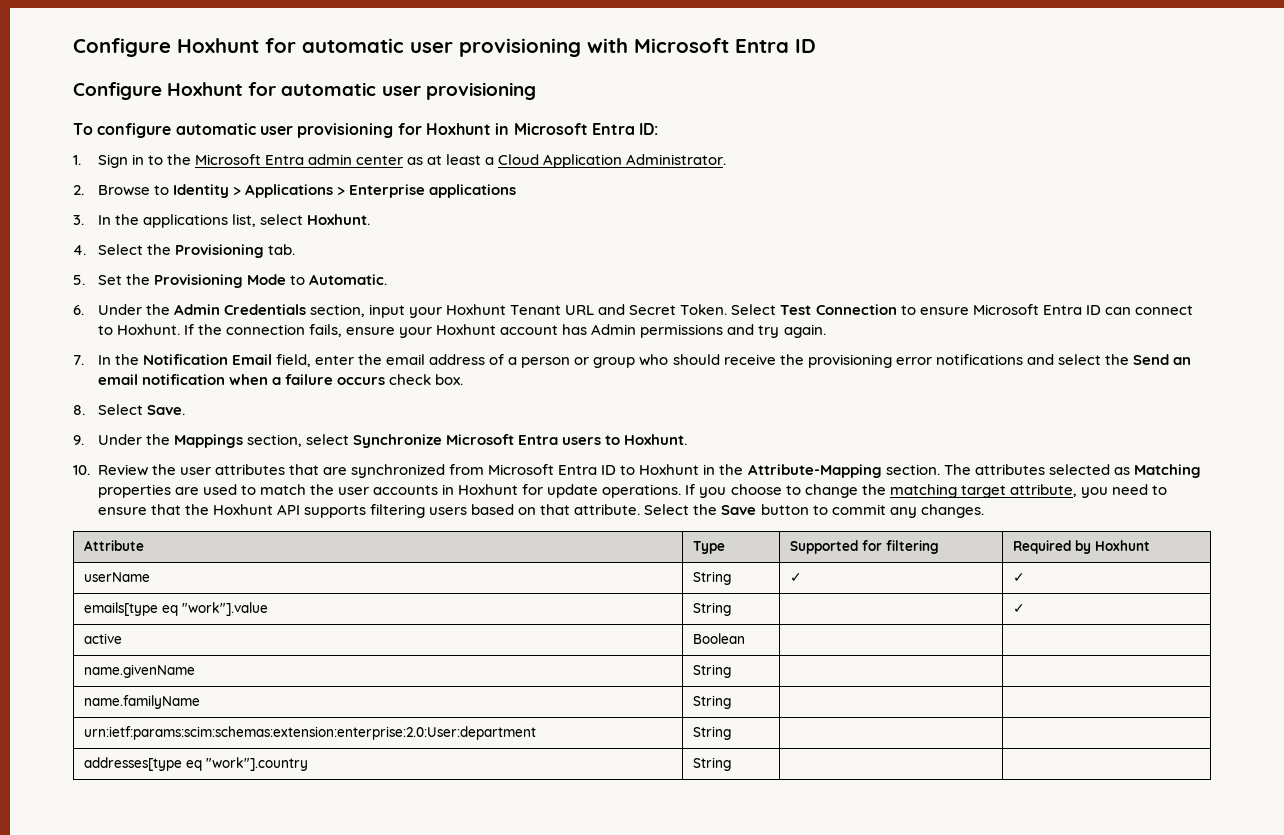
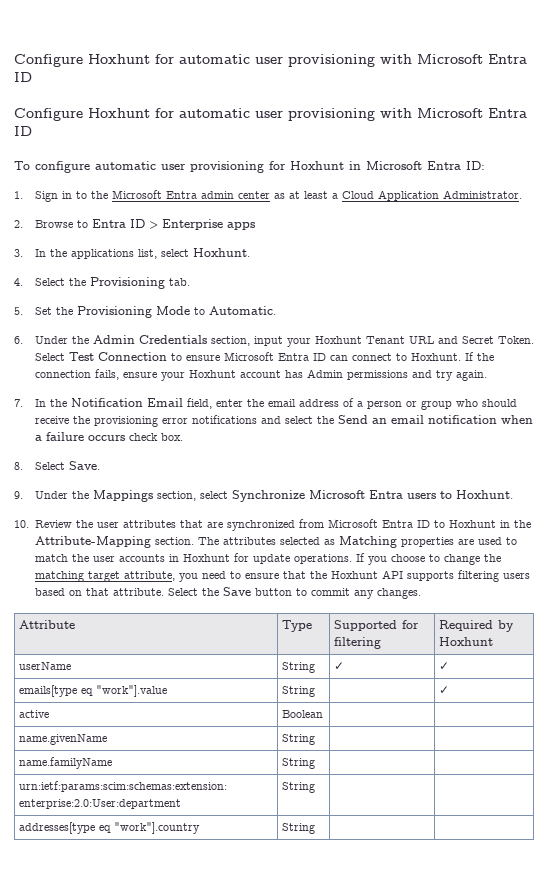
(536, 91) none -> [380,108,527,118] [14,126,32,136] with Microsoft Entra ID
[172,184,333,198] Identity > Applications -> [91,219,145,228] Entra ID
[429,184,517,198] applications -> [226,222,255,230] apps

